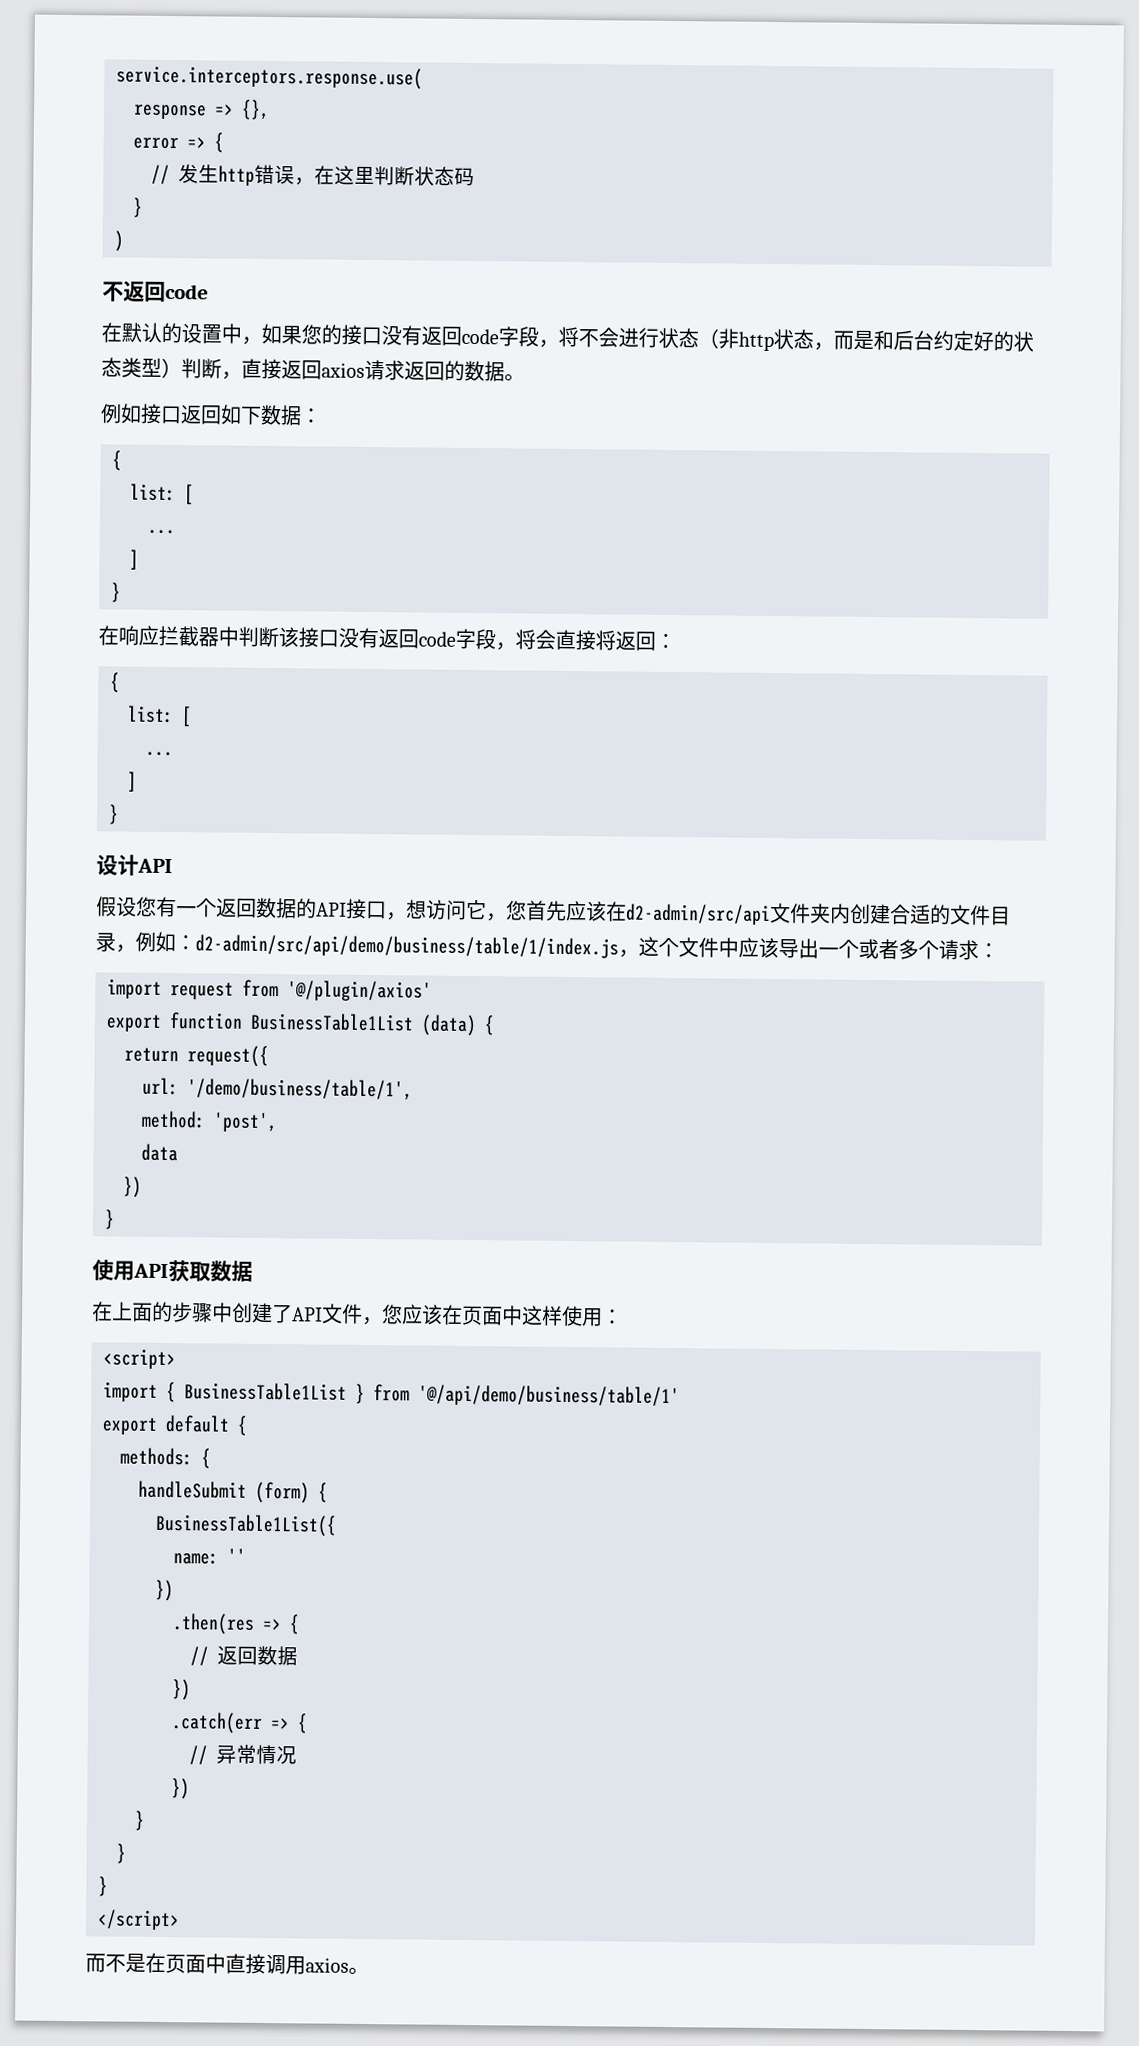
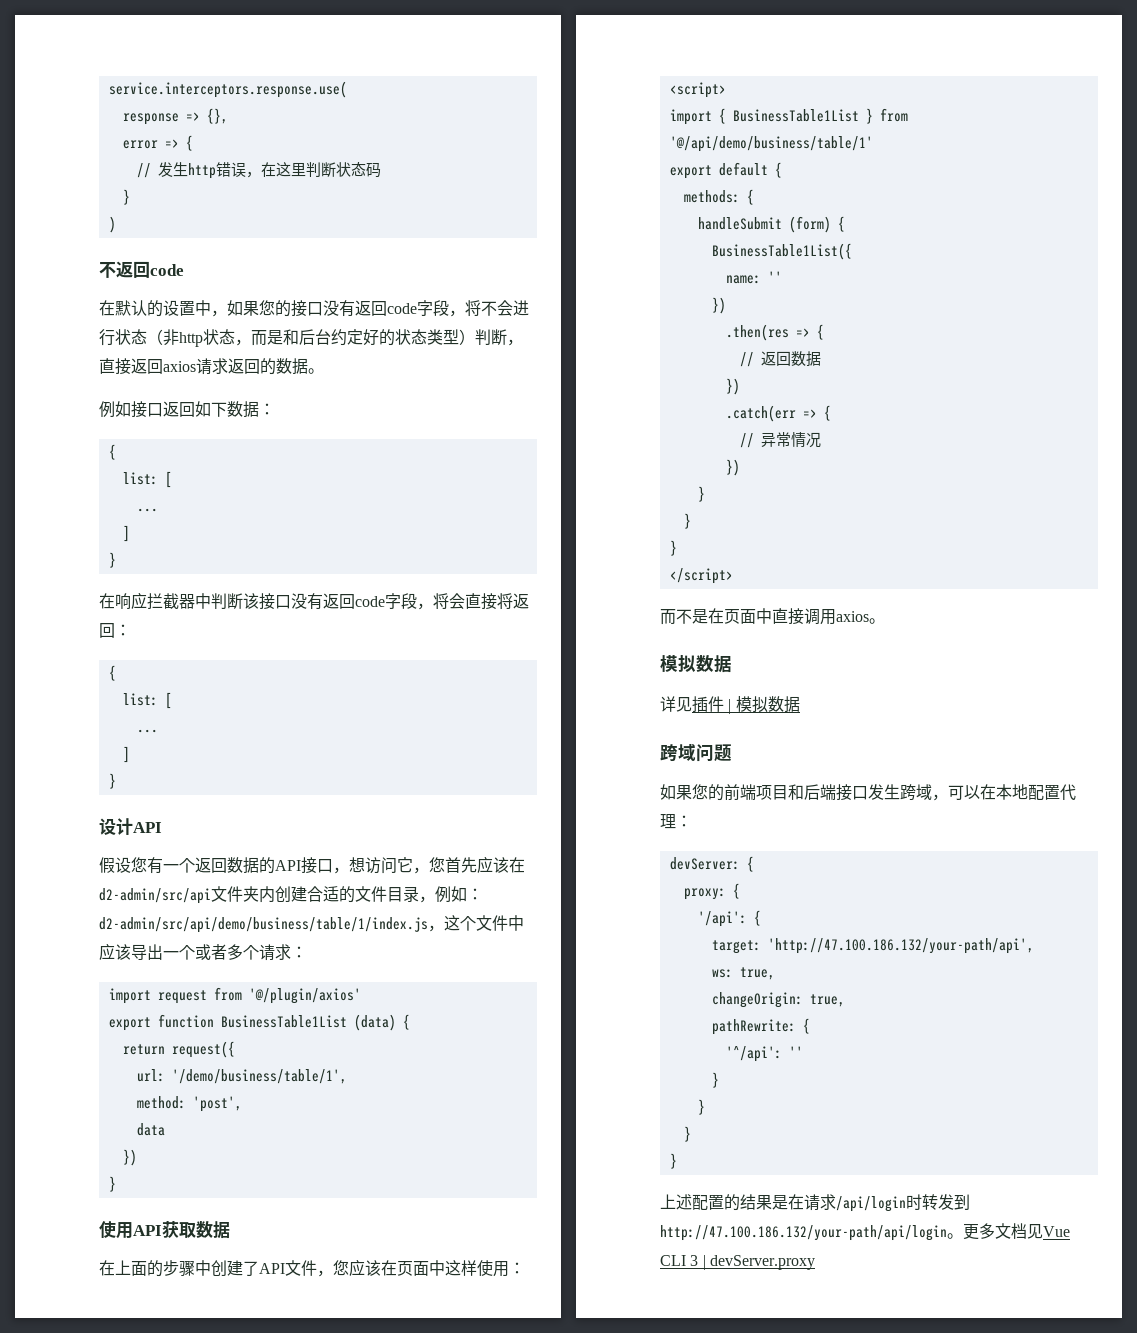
(369, 1971) none -> [660,655,732,673] [660,696,800,714] [660,743,732,762] [660,784,1076,801] [660,814,692,829] [669,856,754,872] [683,883,740,900] [697,910,761,927] [711,938,1034,954] [711,967,775,980] [711,992,845,1008] [711,1018,810,1035] [725,1046,803,1062] [711,1072,719,1088] [697,1099,705,1115] [683,1126,691,1142] [669,1153,677,1169] [660,1194,970,1212] [660,1223,1070,1241] [660,1255,815,1270] // 模拟数据 // 详见插件 | 模拟数据 // 跨域问题 // 如果您的前端项目和后端接口发生跨域，可以在本地配置代理： // devServer: { // proxy: { // '/api': { // target: 'http://47.100.186.132/your-path/api', // ws: true, // changeOrigin: true, // pathRewrite: { // '^/api': '' // } // } // } // } // 上述配置的结果是在请求/api/login时转发到http://47.100.186.132/your-path/api/login。更多文档见Vue CLI 3 | devServer.proxy

